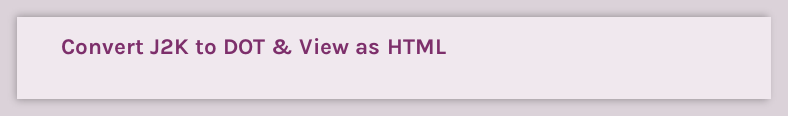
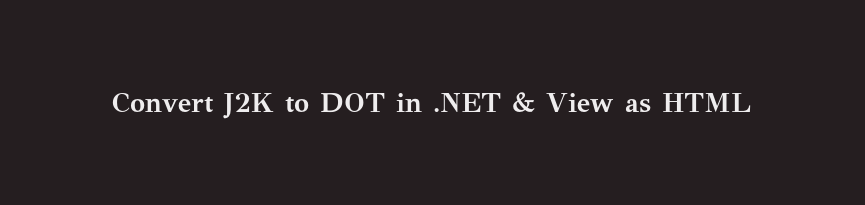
(266, 47) none -> [396,93,501,112] in .NET

